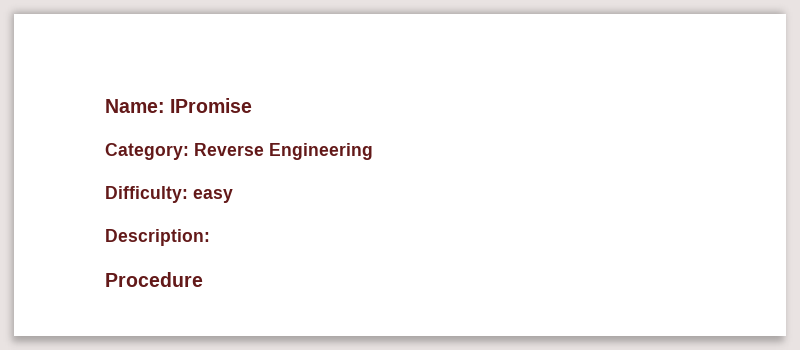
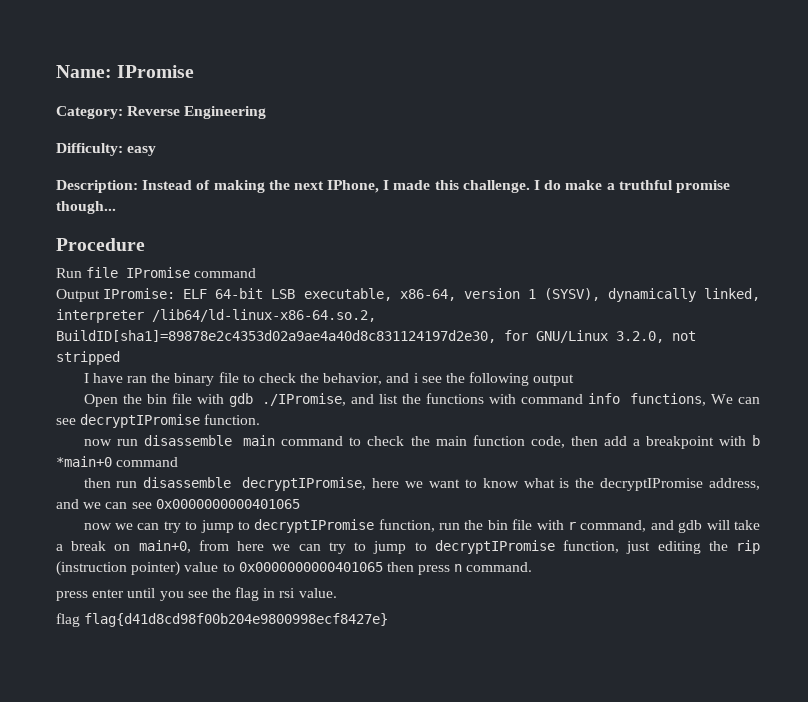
[105,272,203,287] // Procedure -> [142,180,730,193] [56,201,116,214] [56,238,145,251] [56,267,257,278] [56,288,760,302] [56,309,376,323] [56,330,696,343] [56,351,120,365] [83,372,575,386] [83,393,761,407] [56,414,261,428] [83,435,761,449] [56,456,179,467] [83,477,760,491] [56,499,300,509] [83,519,760,533] [56,540,761,554] [56,561,533,576] [56,587,337,601] [56,613,389,627] Instead of making the next IPhone, I made this challenge. I do make a truthful promise though... // Procedure // Run file IPromise command // Output IPromise: ELF 64-bit LSB executable, x86-64, version 1 (SYSV), dynamically linked, interpreter /lib64/ld-linux-x86-64.so.2, BuildID[sha1]=89878e2c4353d02a9ae4a40d8c831124197d2e30, for GNU/Linux 3.2.0, not stripped // I have ran the binary file to check the behavior, and i see the following output // Open the bin file with gdb ./IPromise, and list the functions with command info functions, We can see decryptIPromise function. // now run disassemble main command to check the main function code, then add a breakpoint with b *main+0 command // then run disassemble decryptIPromise, here we want to know what is the decryptIPromise address, and we can see 0x0000000000401065 // now we can try to jump to decryptIPromise function, run the bin file with r command, and gdb will take a break on main+0, from here we can try to jump to decryptIPromise function, just editing the rip (instruction pointer) value to 0x0000000000401065 then press n command. // press enter until you see the flag in rsi value. // flag flag{d41d8cd98f00b204e9800998ecf8427e}

